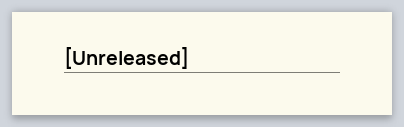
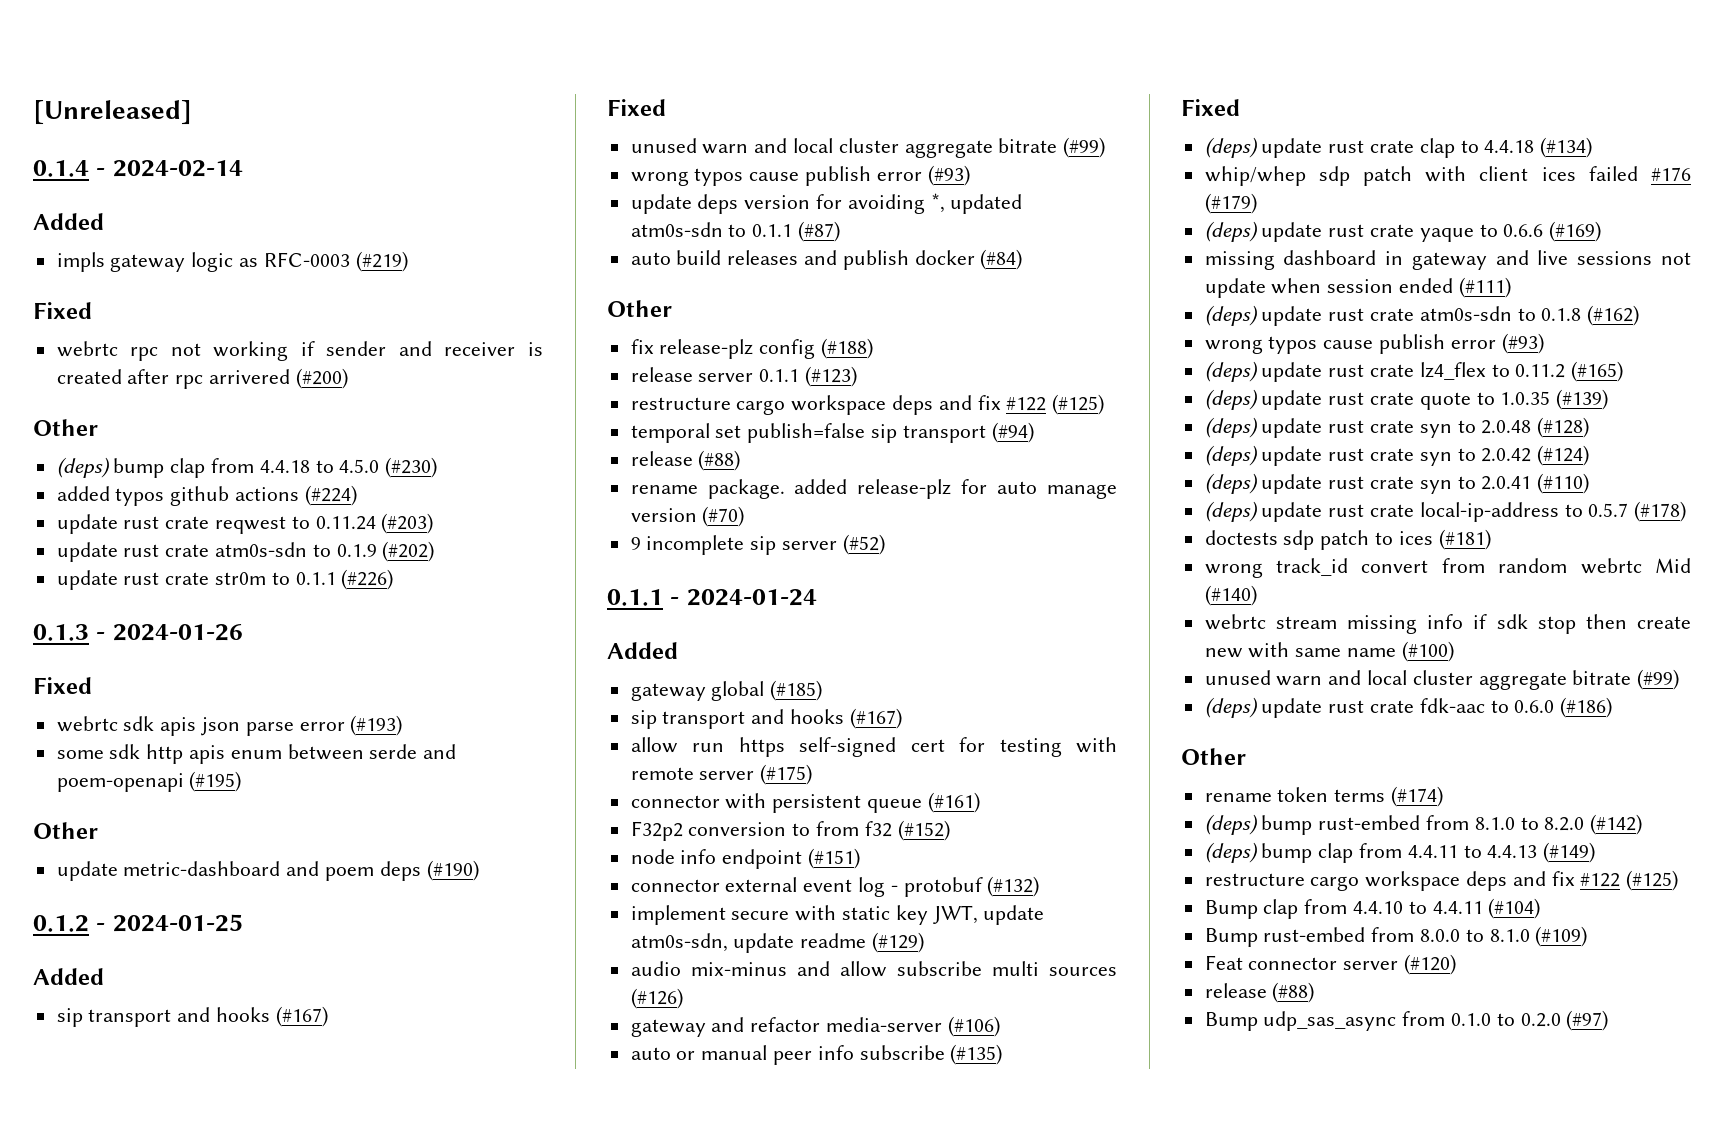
(189, 58) none -> [33,160,243,177] [33,213,104,230] [56,251,408,272] [33,302,92,319] [56,341,543,361] [56,368,348,389] [33,419,98,436] [56,457,438,478] [56,485,357,506] [56,513,434,534] [56,541,435,562] [56,569,394,590] [33,624,243,641] [33,677,92,694] [56,715,403,736] [56,744,457,764] [56,771,242,792] [33,822,98,839] [56,860,479,881] [33,914,243,932] [33,968,104,985] [56,1006,328,1027] [607,99,666,116] [630,137,1106,158] [630,165,970,186] [630,193,1023,214] [630,221,841,242] [630,249,1023,270] [607,300,672,317] [630,338,874,359] [630,366,858,387] [630,394,1105,415] [630,422,1034,443] [630,450,741,471] [630,479,1117,499] [630,506,745,527] [630,534,885,555] [607,589,817,606] [607,642,678,659] [630,680,823,701] [630,708,902,729] [630,737,1117,757] [630,764,813,785] [630,792,980,813] [630,820,950,841] [630,848,861,869] [630,876,1040,897] [630,905,1045,925] [630,932,925,953] [630,961,1117,977] [630,988,683,1009] [630,1016,1000,1037] [630,1044,1003,1065] [1181,99,1240,116] [1204,137,1593,158] [1204,166,1691,186] [1204,193,1257,214] [1204,221,1602,242] [1204,250,1691,270] [1204,277,1511,298] [1204,305,1640,326] [1204,333,1544,354] [1204,361,1624,382] [1204,389,1609,410] [1204,417,1590,438] [1204,445,1590,466] [1204,473,1590,494] [1204,501,1687,522] [1204,529,1491,550] [1204,558,1691,578] [1204,585,1257,606] [1204,614,1691,634] [1204,641,1454,662] [1204,669,1680,690] [1204,697,1613,718] [1181,748,1246,765] [1204,786,1444,807] [1204,814,1643,835] [1204,842,1596,863] [1204,870,1679,891] [1204,898,1541,919] [1204,926,1588,947] [1204,954,1457,975] [1204,982,1315,1003] [1204,1010,1609,1031] // 0.1.4 - 2024-02-14 // Added // impls gateway logic as RFC-0003 (#219) // Fixed // webrtc rpc not working if sender and receiver is created after rpc arrivered (#200) // Other // (deps) bump clap from 4.4.18 to 4.5.0 (#230) // added typos github actions (#224) // update rust crate reqwest to 0.11.24 (#203) // update rust crate atm0s-sdn to 0.1.9 (#202) // update rust crate str0m to 0.1.1 (#226) // 0.1.3 - 2024-01-26 // Fixed // webrtc sdk apis json parse error (#193) // some sdk http apis enum between serde and poem-openapi (#195) // Other // update metric-dashboard and poem deps (#190) // 0.1.2 - 2024-01-25 // Added // sip transport and hooks (#167) // Fixed // unused warn and local cluster aggregate bitrate (#99) // wrong typos cause publish error (#93) // update deps version for avoiding *, updated atm0s-sdn to 0.1.1 (#87) // auto build releases and publish docker (#84) // Other // fix release-plz config (#188) // release server 0.1.1 (#123) // restructure cargo workspace deps and fix #122 (#125) // temporal set publish=false sip transport (#94) // release (#88) // rename package. added release-plz for auto manage version (#70) // 9 incomplete sip server (#52) // 0.1.1 - 2024-01-24 // Added // gateway global (#185) // sip transport and hooks (#167) // allow run https self-signed cert for testing with remote server (#175) // connector with persistent queue (#161) // F32p2 conversion to from f32 (#152) // node info endpoint (#151) // connector external event log - protobuf (#132) // implement secure with static key JWT, update atm0s-sdn, update readme (#129) // audio mix-minus and allow subscribe multi sources (#126) // gateway and refactor media-server (#106) // auto or manual peer info subscribe (#135) // Fixed // (deps) update rust crate clap to 4.4.18 (#134) // whip/whep sdp patch with client ices failed #176 (#179) // (deps) update rust crate yaque to 0.6.6 (#169) // missing dashboard in gateway and live sessions not update when session ended (#111) // (deps) update rust crate atm0s-sdn to 0.1.8 (#162) // wrong typos cause publish error (#93) // (deps) update rust crate lz4_flex to 0.11.2 (#165) // (deps) update rust crate quote to 1.0.35 (#139) // (deps) update rust crate syn to 2.0.48 (#128) // (deps) update rust crate syn to 2.0.42 (#124) // (deps) update rust crate syn to 2.0.41 (#110) // (deps) update rust crate local-ip-address to 0.5.7 (#178) // doctests sdp patch to ices (#181) // wrong track_id convert from random webrtc Mid (#140) // webrtc stream missing info if sdk stop then create new with same name (#100) // unused warn and local cluster aggregate bitrate (#99) // (deps) update rust crate fdk-aac to 0.6.0 (#186) // Other // rename token terms (#174) // (deps) bump rust-embed from 8.1.0 to 8.2.0 (#142) // (deps) bump clap from 4.4.11 to 4.4.13 (#149) // restructure cargo workspace deps and fix #122 (#125) // Bump clap from 4.4.10 to 4.4.11 (#104) // Bump rust-embed from 8.0.0 to 8.1.0 (#109) // Feat connector server (#120) // release (#88) // Bump udp_sas_async from 0.1.0 to 0.2.0 (#97)

